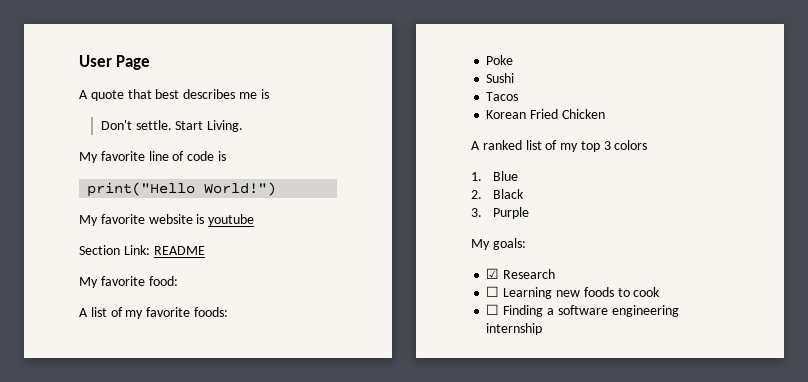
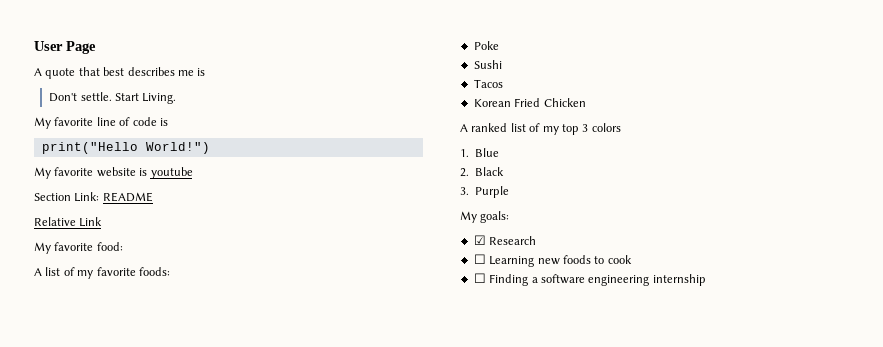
(205, 250) none -> [34,217,103,227] // Relative Link

